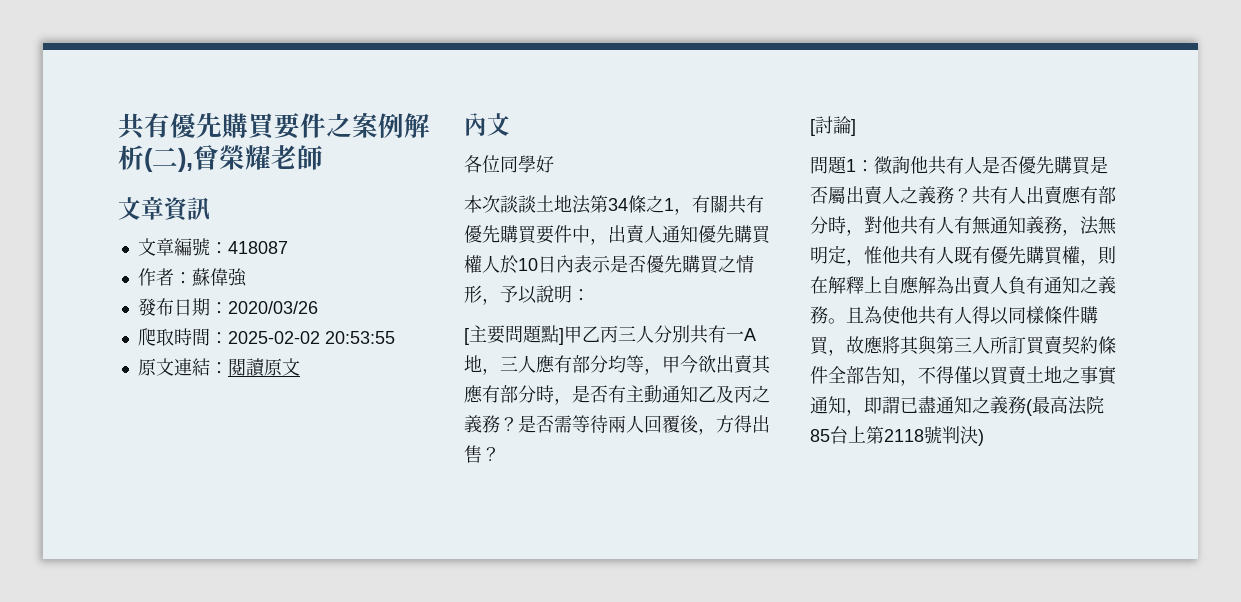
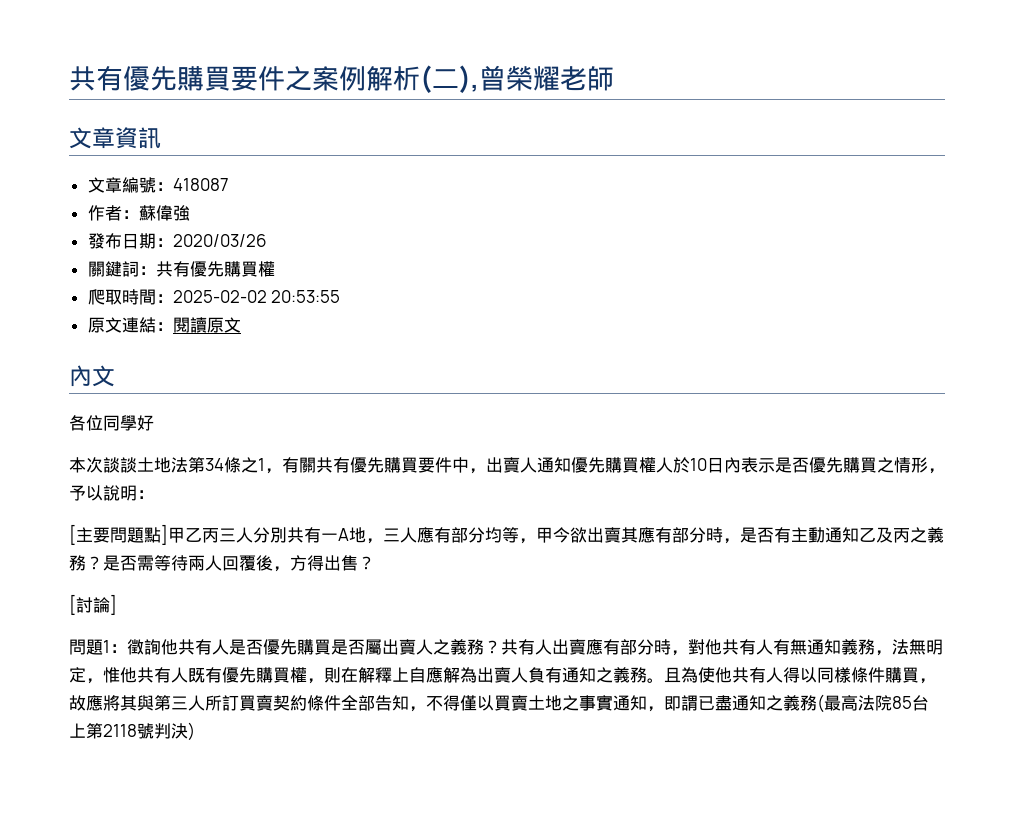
(318, 307) none -> [87,261,275,277] // 關鍵詞：共有優先購買權

